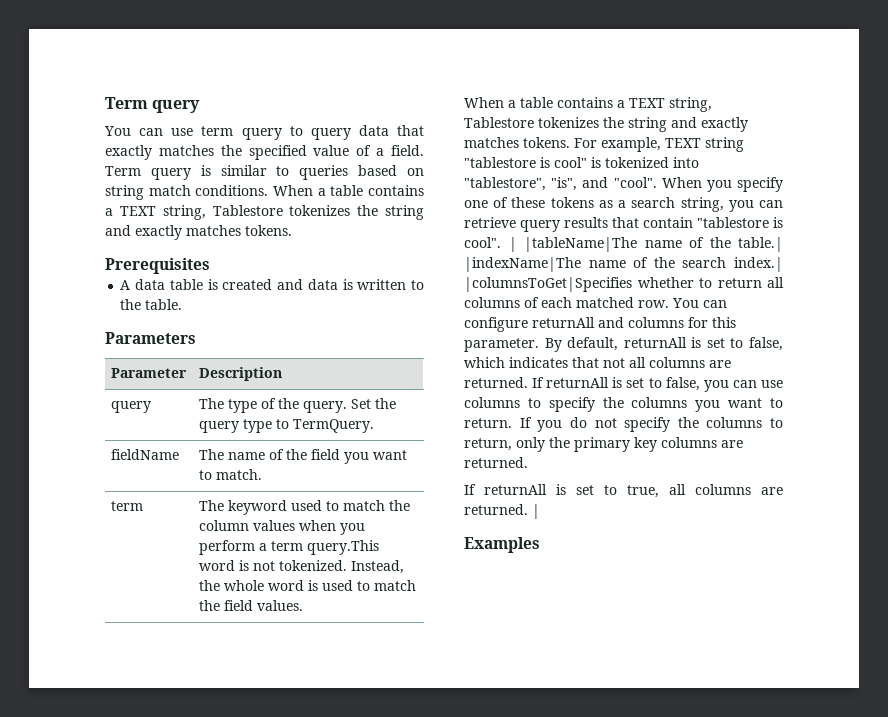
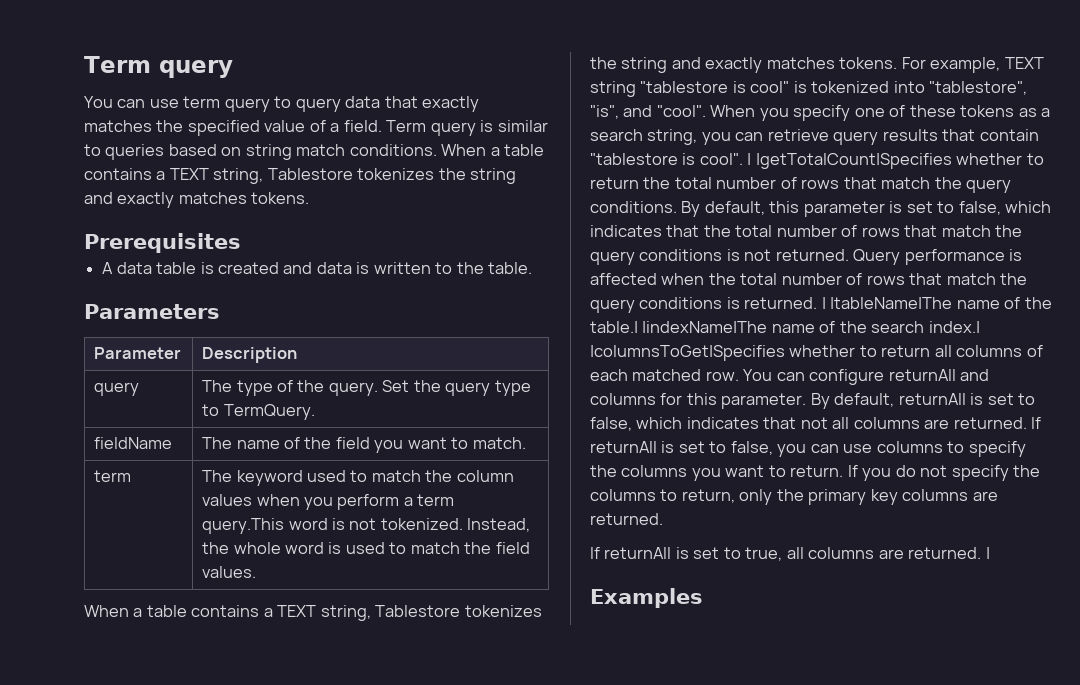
(517, 244) none -> [755,153,1044,169] [590,177,1012,193] [590,201,1052,217] [590,225,1023,237] [590,249,1023,265] [590,273,1028,285] [590,297,826,313] |getTotalCount|Specifies whether to return the total number of rows that match the query conditions. By default, this parameter is set to false, which indicates that the total number of rows that match the query conditions is not returned. Query performance is affected when the total number of rows that match the query conditions is returned. |

